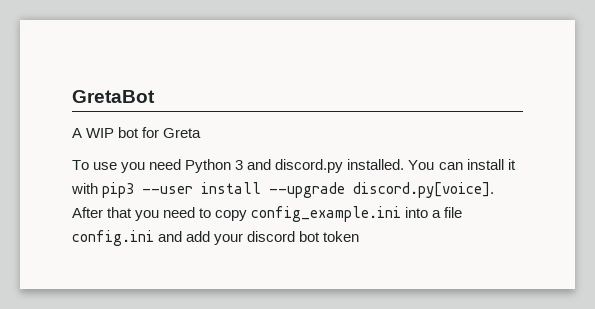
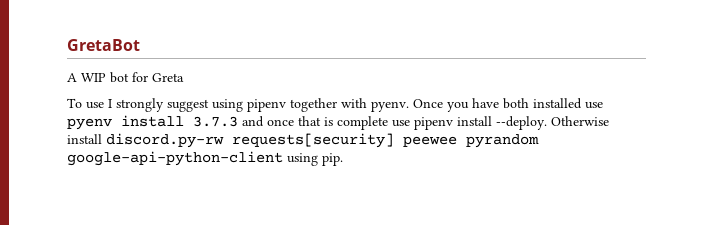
[121,159,516,173] [71,182,495,198] [72,206,463,222] [72,230,360,246] you need Python 3 and discord.py installed. You can install it with pip3 --user install --upgrade discord.py[voice]. After that you need to copy config_example.ini into a file config.ini and add your discord bot token -> [108,98,603,112] [67,115,609,130] [67,133,539,148] [67,151,343,166] I strongly suggest using pipenv together with pyenv. Once you have both installed use pyenv install 3.7.3 and once that is complete use pipenv install --deploy. Otherwise install discord.py-rw requests[security] peewee pyrandom google-api-python-client using pip.

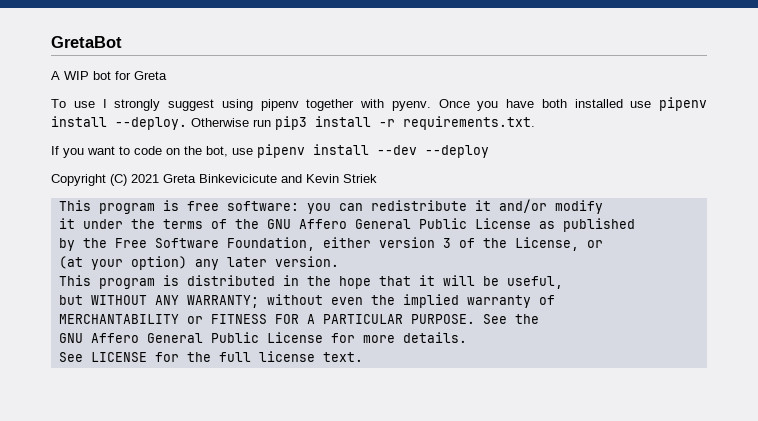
[67,115,609,130] [67,133,539,148] [67,151,343,166] pyenv install 3.7.3 and once that is complete use pipenv install --deploy. Otherwise install discord.py-rw requests[security] peewee pyrandom google-api-python-client using pip. -> [659,97,707,111] [51,116,535,130] [51,144,489,158] [51,174,377,186] [58,199,603,214] [58,218,635,232] [58,237,603,251] [58,256,339,270] [58,275,563,289] [58,294,555,308] [58,314,539,324] [58,332,467,343] [58,351,363,362] pipenv install --deploy. Otherwise run pip3 install -r requirements.txt. // If you want to code on the bot, use pipenv install --dev --deploy // Copyright (C) 2021 Greta Binkevicicute and Kevin Striek // This program is free software: you can redistribute it and/or modify // it under the terms of the GNU Affero General Public License as published // by the Free Software Foundation, either version 3 of the License, or // (at your option) any later version. // This program is distributed in the hope that it will be useful, // but WITHOUT ANY WARRANTY; without even the implied warranty of // MERCHANTABILITY or FITNESS FOR A PARTICULAR PURPOSE. See the // GNU Affero General Public License for more details. // See LICENSE for the full license text.

